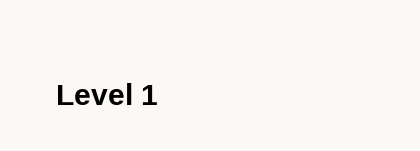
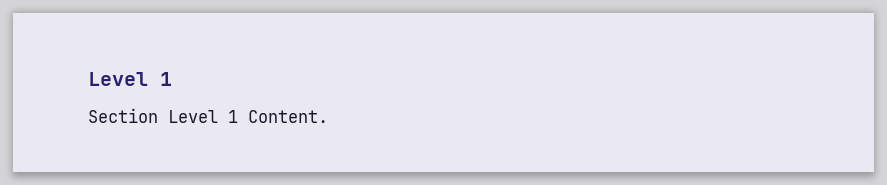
[56,83,159,105] Level 1 -> [88,72,172,86] [88,108,328,123] Level 1 // Section Level 1 Content.

